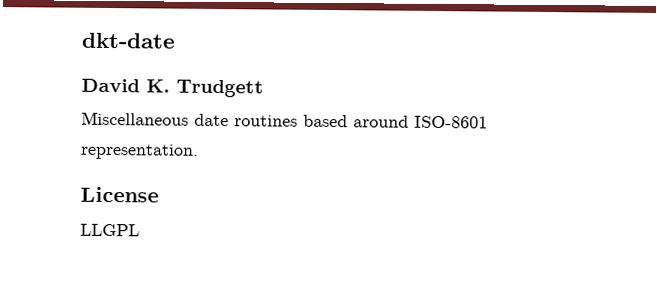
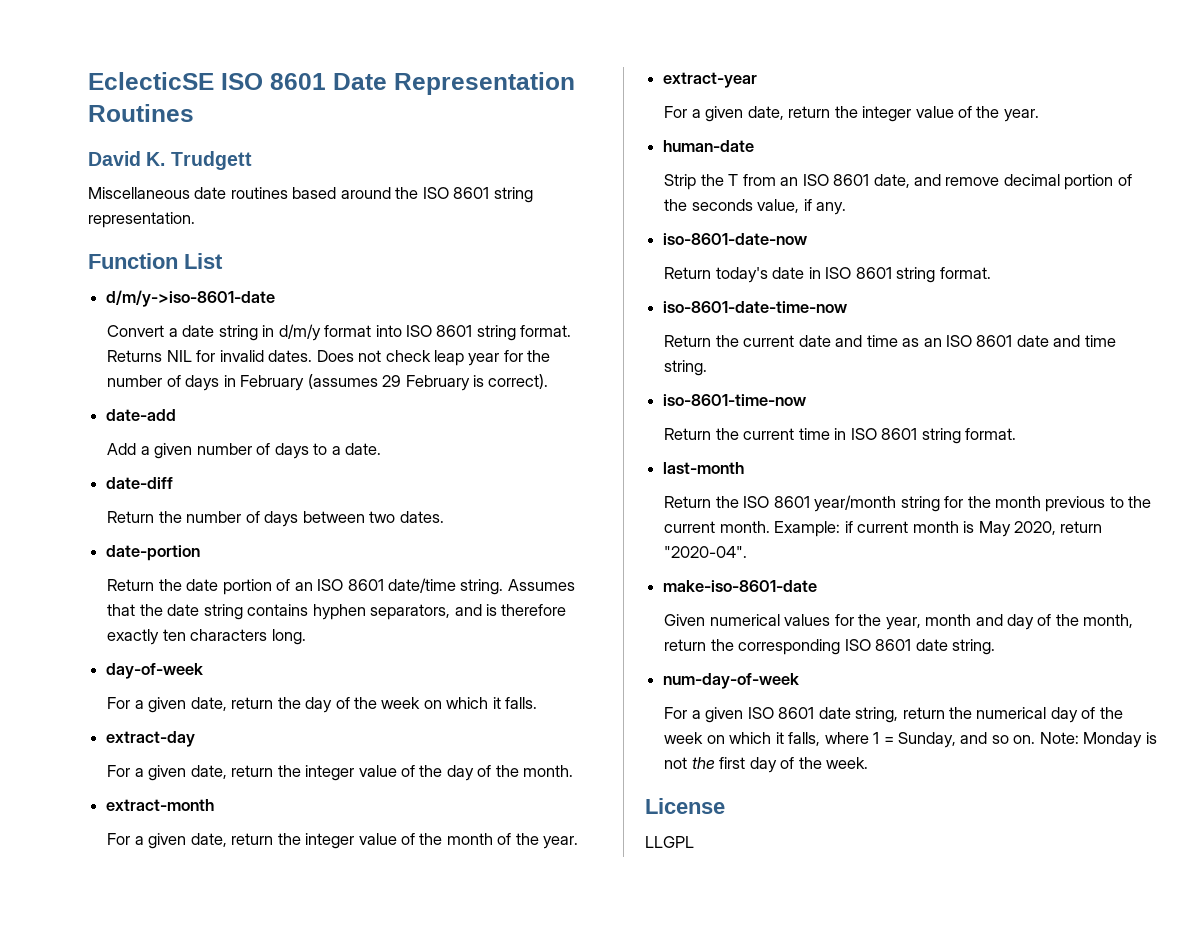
[81,32,176,49] dkt-date -> [88,72,575,95] [88,104,194,122] EclecticSE ISO 8601 Date Representation Routines
[414,115,488,129] [80,143,199,160] ISO-8601 representation. -> [395,187,533,203] [88,212,195,228] [88,253,223,269] [106,290,276,307] [107,324,572,341] [107,350,551,366] [107,374,549,391] [106,409,177,421] [107,443,382,459] [106,477,174,489] [107,511,444,527] [106,545,201,561] [107,578,575,595] [107,604,567,620] [107,629,306,645] [106,663,204,679] [107,697,538,713] [106,731,196,747] [107,765,574,781] [106,799,215,811] [107,833,579,849] [663,72,758,88] [664,106,1039,122] [663,140,755,152] [664,174,1132,190] [664,199,847,215] [663,233,808,245] [664,267,991,283] [663,301,848,313] [664,335,1116,347] [664,360,708,376] [663,394,807,406] [664,428,1017,444] [663,462,745,474] [664,495,1152,512] [664,521,1103,537] [664,546,748,558] [663,580,818,592] [664,614,1134,630] [664,639,996,655] [663,673,800,689] [664,707,1123,723] [664,732,1157,748] [664,757,869,773] the ISO 8601 string representation. // Function List // d/m/y->iso-8601-date // Convert a date string in d/m/y format into ISO 8601 string format. Returns NIL for invalid dates. Does not check leap year for the number of days in February (assumes 29 February is correct). // date-add // Add a given number of days to a date. // date-diff // Return the number of days between two dates. // date-portion // Return the date portion of an ISO 8601 date/time string. Assumes that the date string contains hyphen separators, and is therefore exactly ten characters long. // day-of-week // For a given date, return the day of the week on which it falls. // extract-day // For a given date, return the integer value of the day of the month. // extract-month // For a given date, return the integer value of the month of the year. // extract-year // For a given date, return the integer value of the year. // human-date // Strip the T from an ISO 8601 date, and remove decimal portion of the seconds value, if any. // iso-8601-date-now // Return today's date in ISO 8601 string format. // iso-8601-date-time-now // Return the current date and time as an ISO 8601 date and time string. // iso-8601-time-now // Return the current time in ISO 8601 string format. // last-month // Return the ISO 8601 year/month string for the month previous to the current month. Example: if current month is May 2020, return "2020-04". // make-iso-8601-date // Given numerical values for the year, month and day of the month, return the corresponding ISO 8601 date string. // num-day-of-week // For a given ISO 8601 date string, return the numerical day of the week on which it falls, where 1 = Sunday, and so on. Note: Monday is not the first day of the week.

